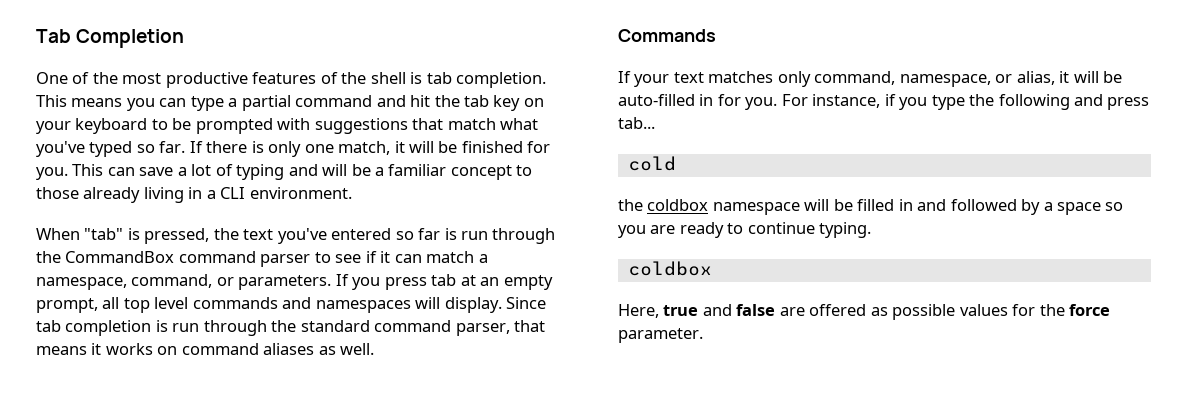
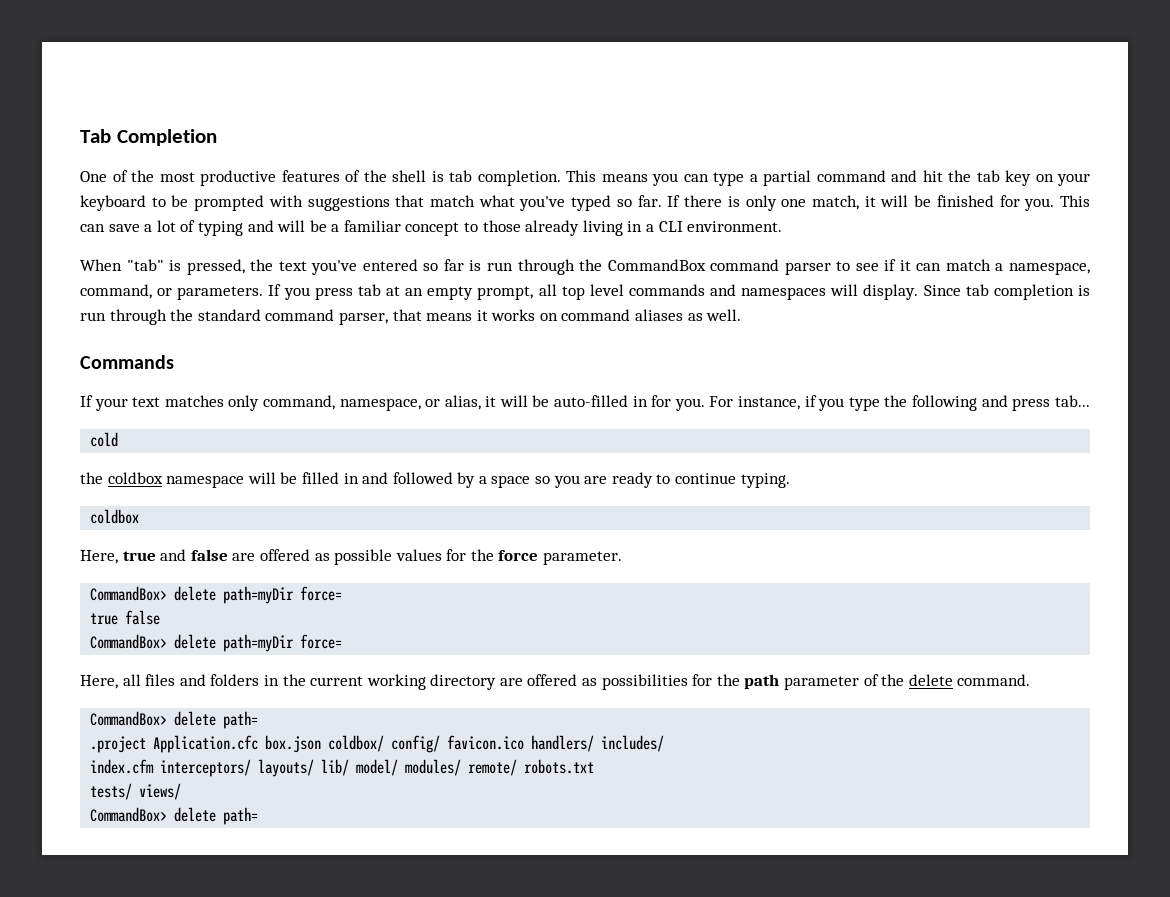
(703, 335) none -> [90,586,343,604] [90,610,161,625] [90,634,343,652] [80,674,1031,690] [90,711,259,729] [90,735,665,753] [90,759,595,777] [90,783,182,800] [90,807,259,825] // CommandBox> delete path=myDir force= // true false // CommandBox> delete path=myDir force= // Here, all files and folders in the current working directory are offered as possibilities for the path parameter of the delete command. // CommandBox> delete path= // .project Application.cfc box.json coldbox/ config/ favicon.ico handlers/ includes/ // index.cfm interceptors/ layouts/ lib/ model/ modules/ remote/ robots.txt // tests/ views/ // CommandBox> delete path=

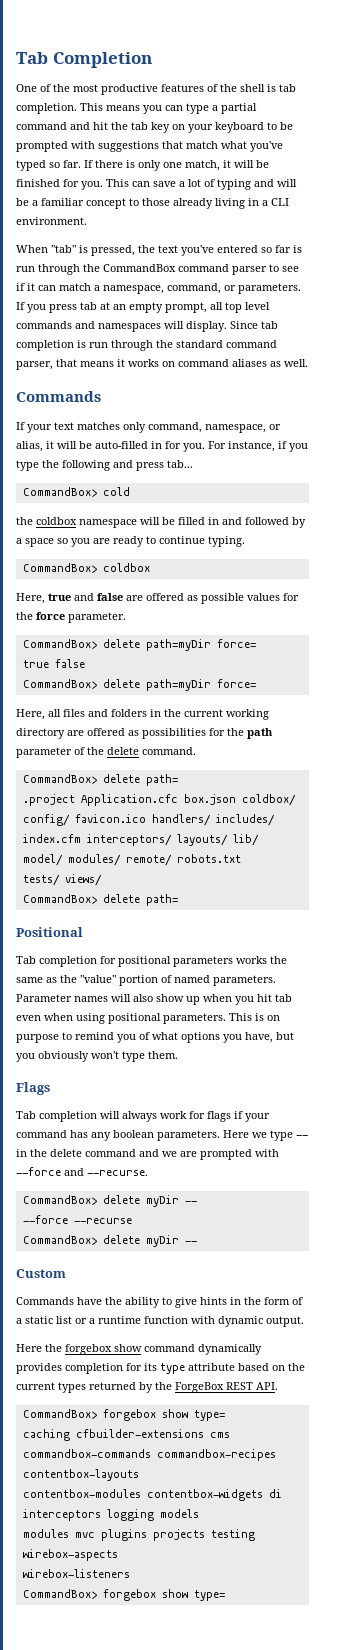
(1090, 401) none -> [22,487,97,497] CommandBox>
(790, 480) none -> [22,563,97,573] CommandBox>
(259, 816) none -> [16,927,83,937] [16,956,287,967] [16,975,276,986] [16,994,292,1005] [16,1013,280,1024] [16,1032,294,1043] [16,1051,178,1062] [16,1082,50,1095] [16,1111,270,1122] [16,1130,308,1141] [16,1149,279,1160] [16,1167,148,1176] [22,1195,197,1207] [22,1215,132,1224] [22,1235,197,1247] [16,1269,66,1278] [16,1297,303,1308] [16,1316,304,1327] [16,1344,262,1355] [16,1363,305,1374] [16,1382,278,1393] [22,1409,225,1421] [22,1429,230,1441] [22,1449,276,1461] [22,1469,139,1481] [22,1489,282,1501] [22,1509,199,1521] [22,1529,255,1541] [22,1549,118,1561] [22,1569,130,1578] [22,1589,225,1601] // Positional // Tab completion for positional parameters works the same as the "value" portion of named parameters. Parameter names will also show up when you hit tab even when using positional parameters. This is on purpose to remind you of what options you have, but you obviously won't type them. // Flags // Tab completion will always work for flags if your command has any boolean parameters. Here we type -- in the delete command and we are prompted with --force and --recurse. // CommandBox> delete myDir -- // --force --recurse // CommandBox> delete myDir -- // Custom // Commands have the ability to give hints in the form of a static list or a runtime function with dynamic output. // Here the forgebox show command dynamically provides completion for its type attribute based on the current types returned by the ForgeBox REST API. // CommandBox> forgebox show type= // caching cfbuilder-extensions cms commandbox-commands commandbox-recipes contentbox-layouts // contentbox-modules contentbox-widgets di interceptors logging models // modules mvc plugins projects testing wirebox-aspects // wirebox-listeners // CommandBox> forgebox show type=

